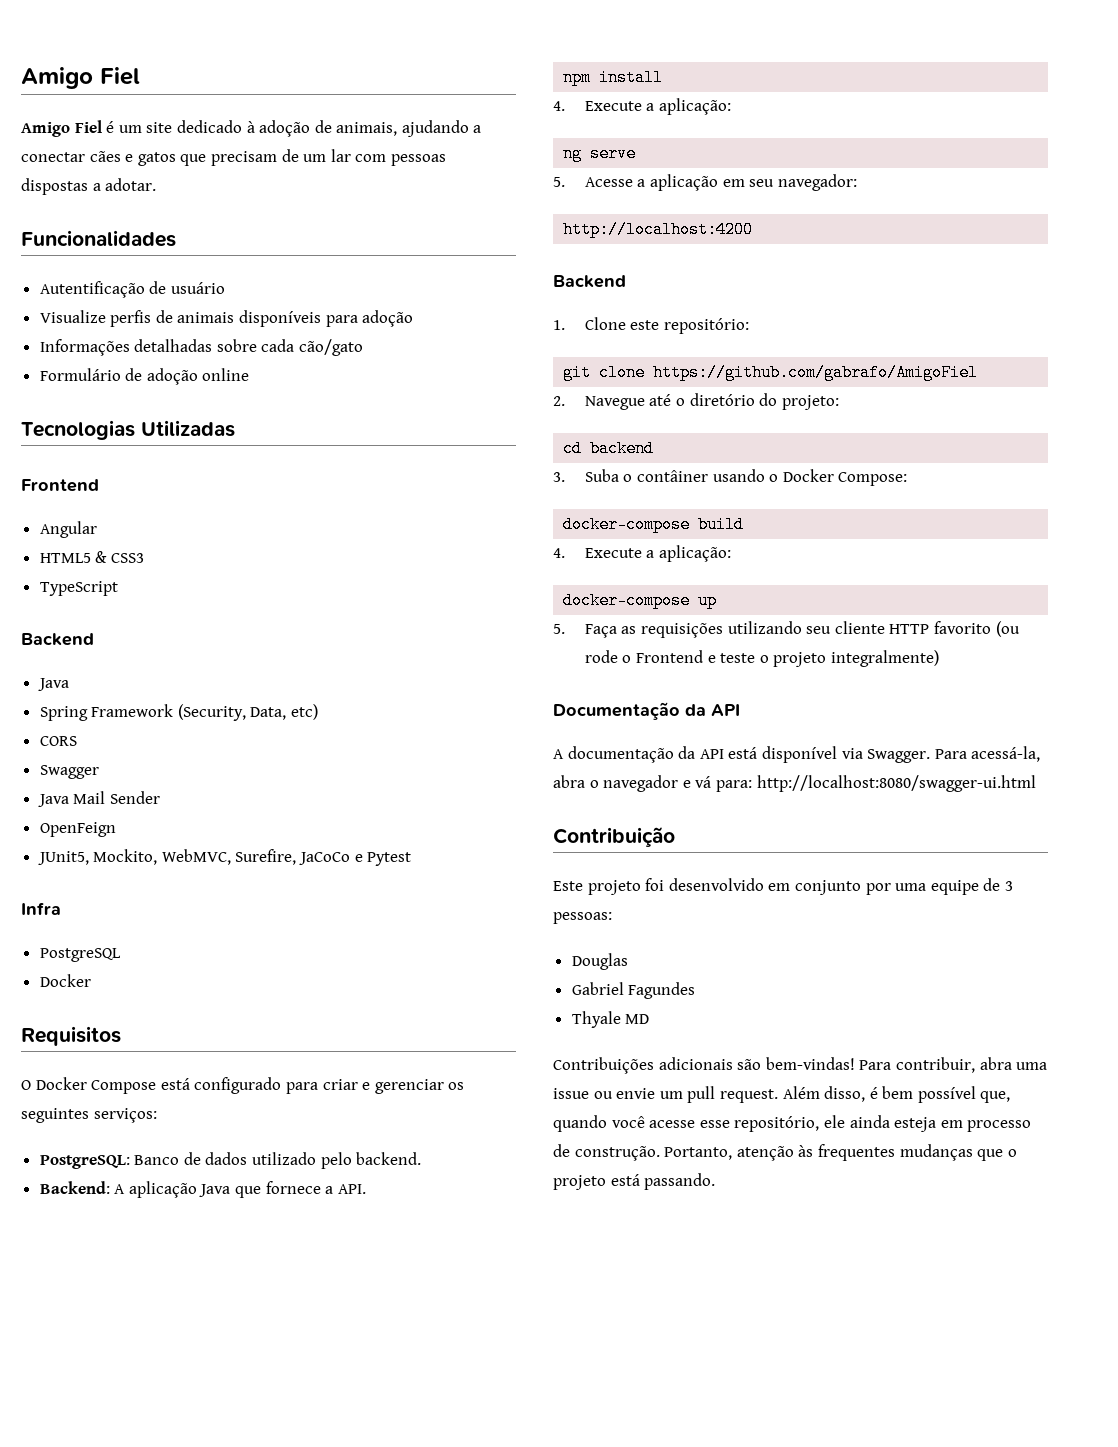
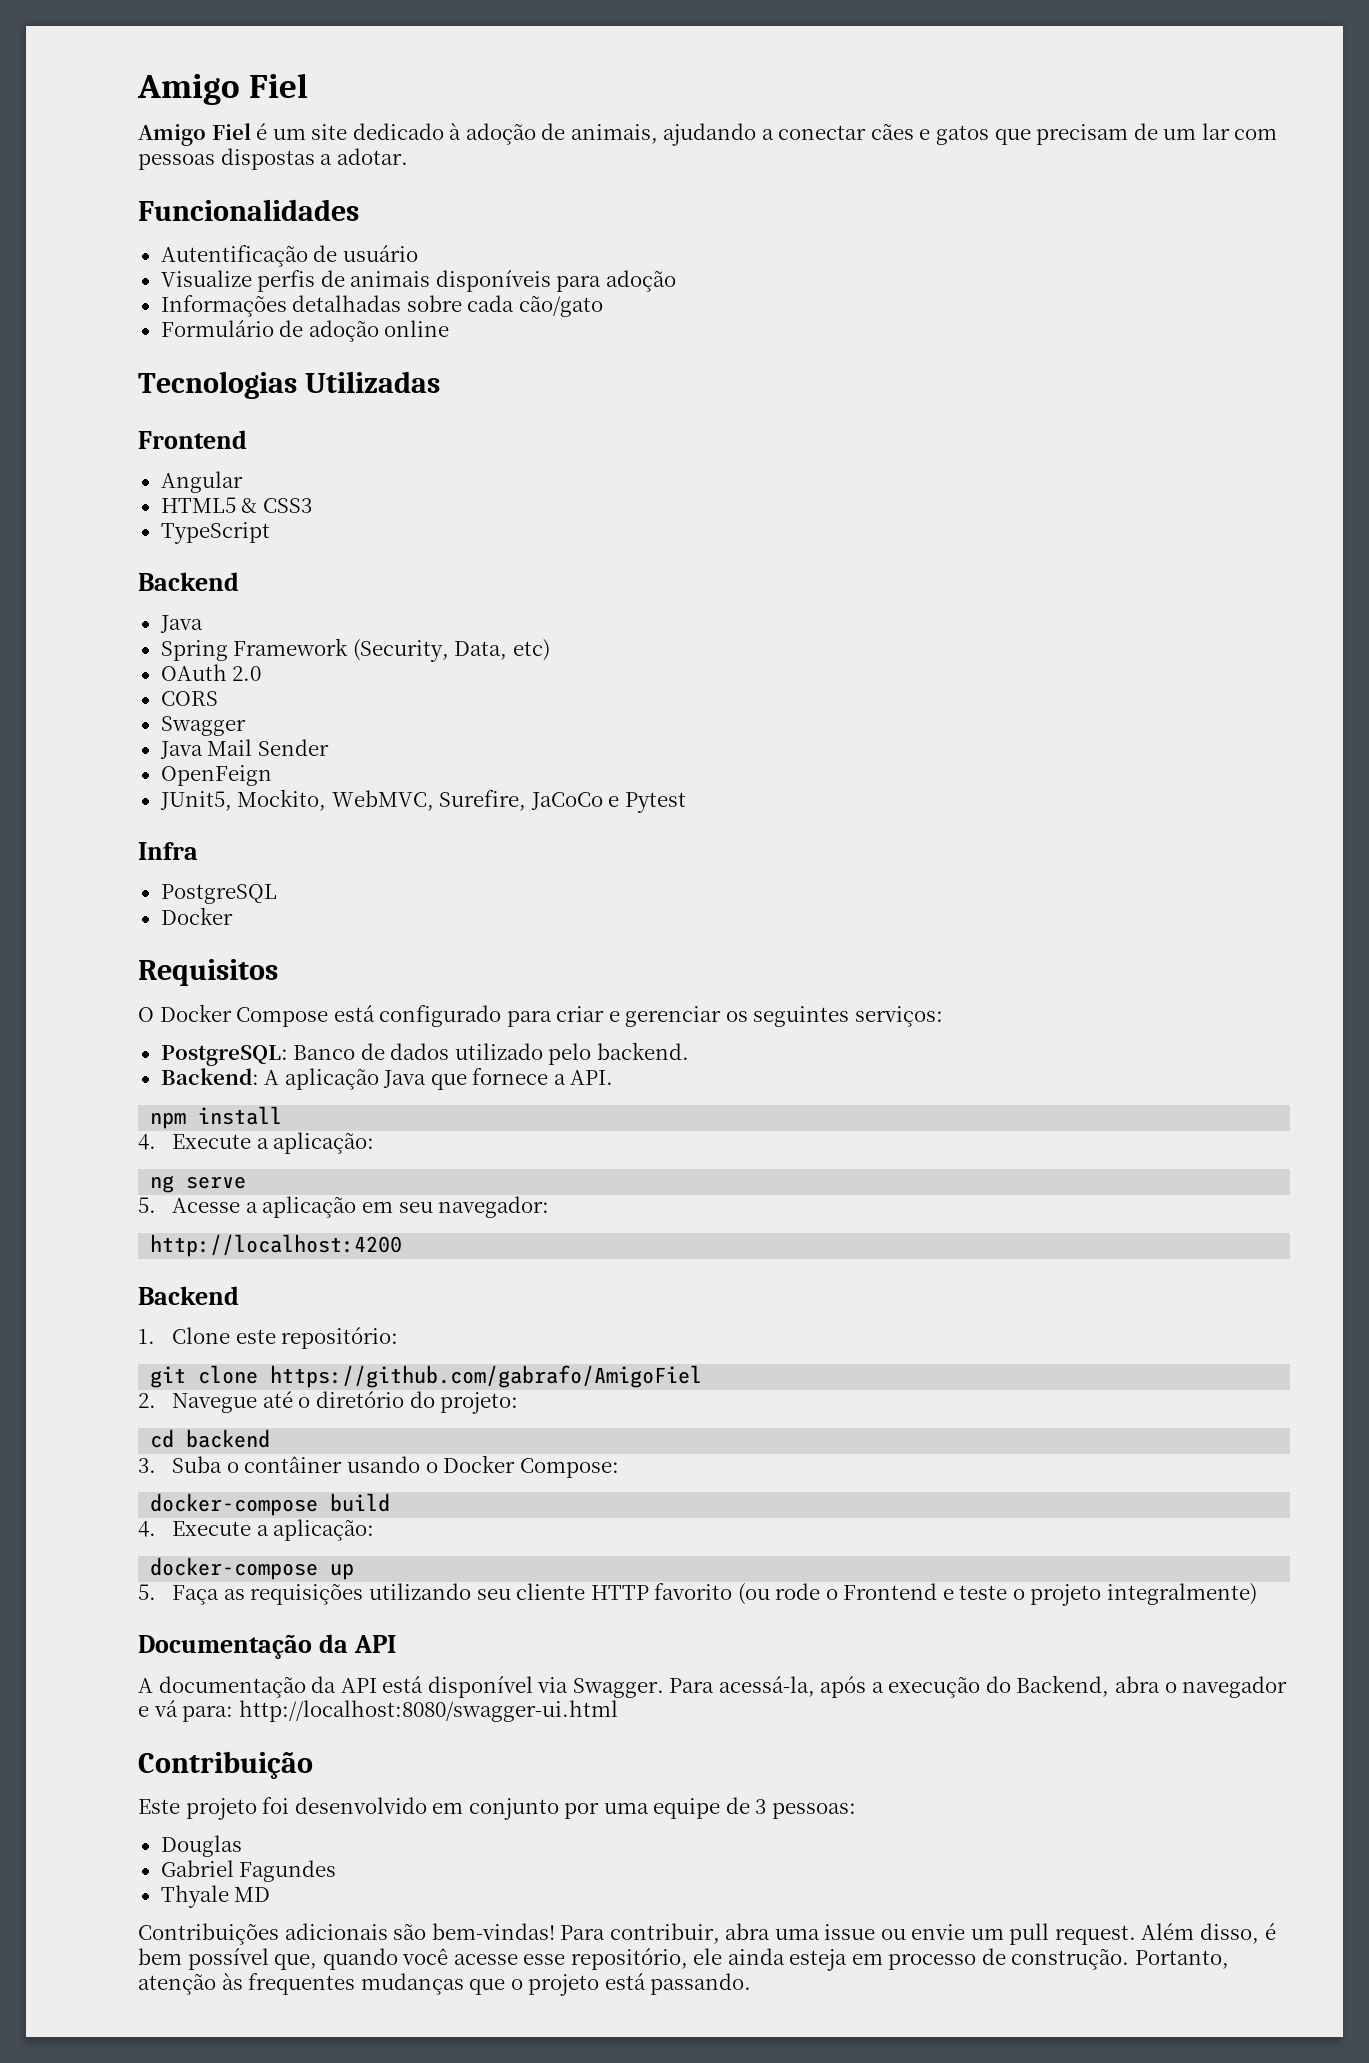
(319, 712) none -> [160,664,262,681] // OAuth 2.0
(1041, 754) none -> [820,1675,1110,1698] após a execução do Backend,

